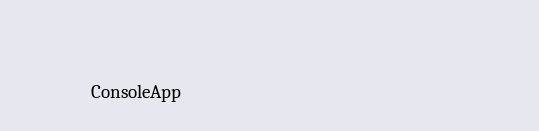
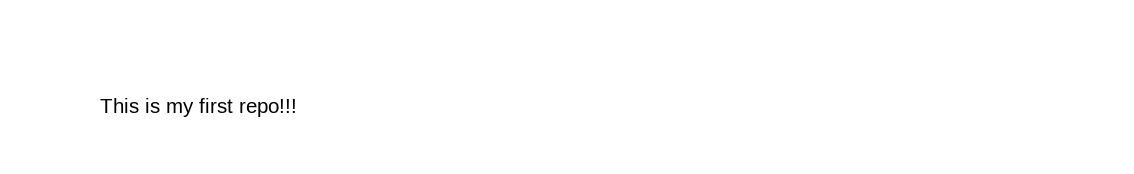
[91,84,181,102] ConsoleApp -> [100,98,297,117] This is my first repo!!!

